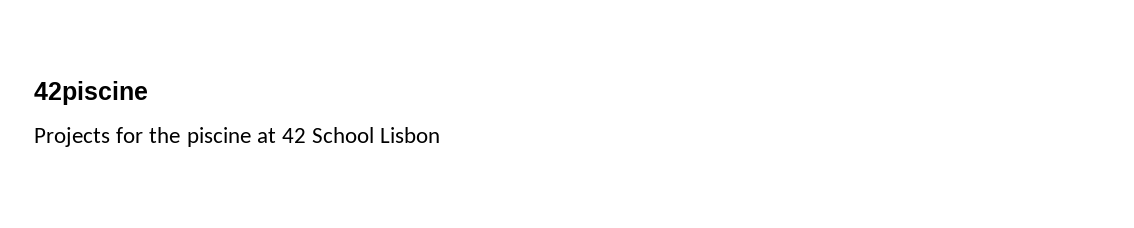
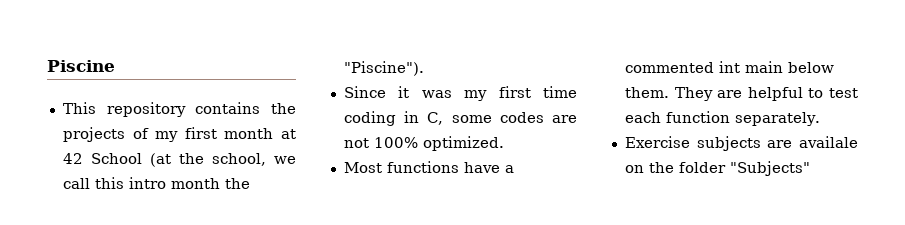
[34,81,148,105] [34,127,441,147] 42piscine // Projects for the piscine at 42 School Lisbon -> [47,60,115,72] [62,102,296,117] [62,127,297,142] [62,153,296,167] [62,177,250,189] [343,61,424,76] [343,86,577,101] [343,111,577,126] [343,136,504,151] [343,161,514,173] [624,61,834,73] [624,87,858,101] [624,111,820,126] [624,136,858,151] [624,161,810,176] Piscine // This repository contains the projects of my first month at 42 School (at the school, we call this intro month the "Piscine"). // Since it was my first time coding in C, some codes are not 100% optimized. // Most functions have a commented int main below them. They are helpful to test each function separately. // Exercise subjects are availale on the folder "Subjects"

